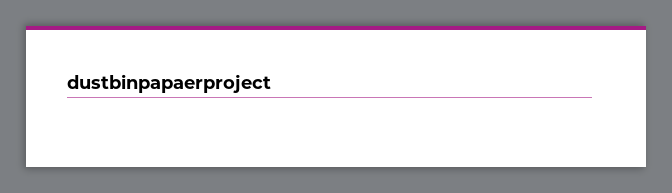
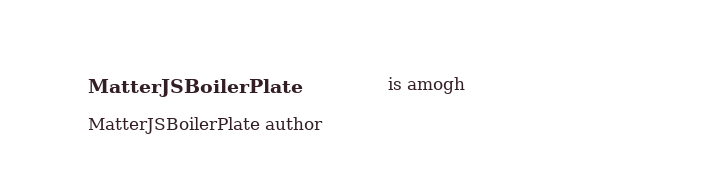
[67,74,271,93] dustbinpapaerproject -> [88,79,303,97] [88,117,323,134] [388,77,465,94] MatterJSBoilerPlate // MatterJSBoilerPlate author is amogh

